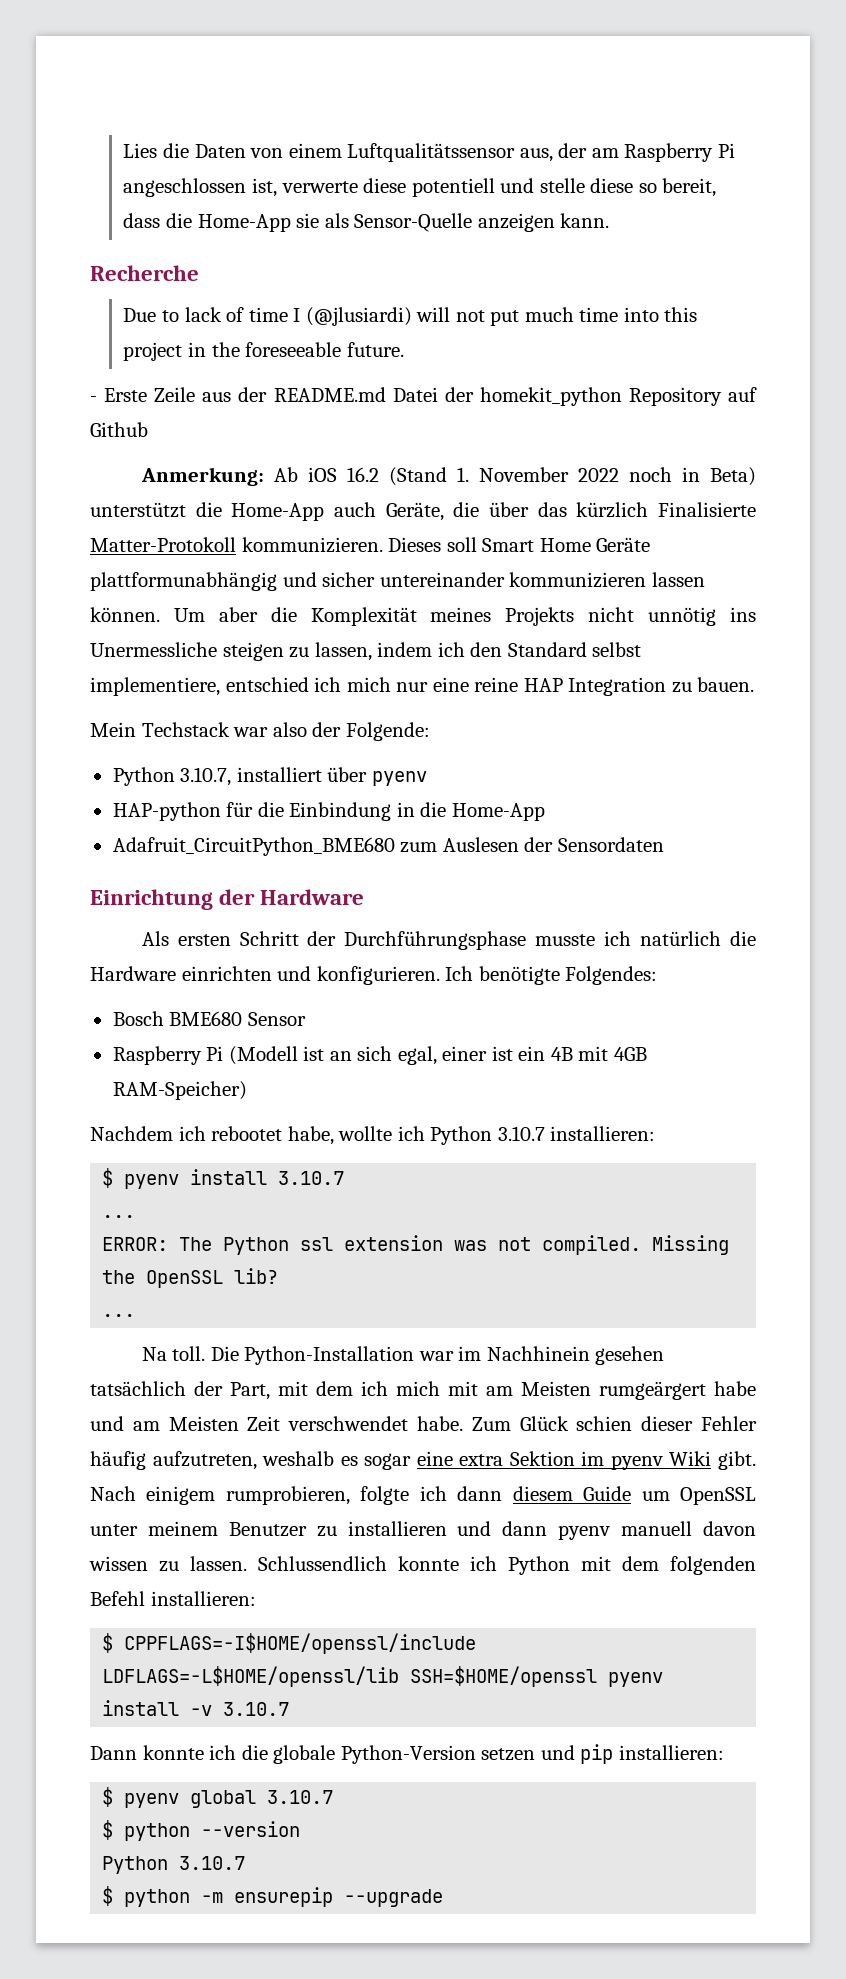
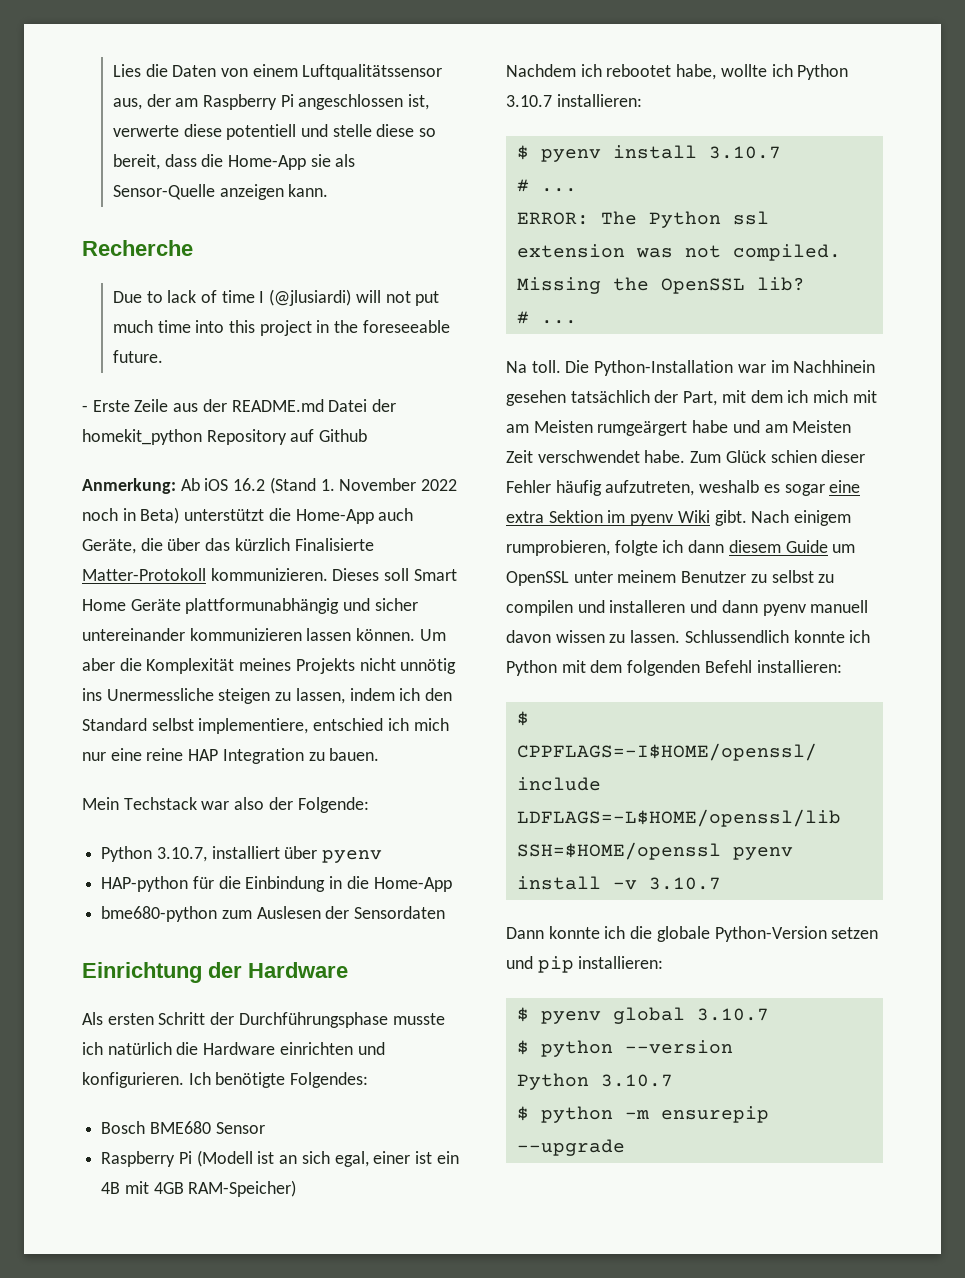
[112,837,395,856] Adafruit_CircuitPython_BME680 -> [101,906,218,922] bme680-python
(345, 1178) none -> [516,179,529,192] #
(279, 1276) none -> [516,311,529,324] #
[347,1521,447,1536] installieren -> [771,570,835,583] [506,600,686,616] selbst zu compilen und installeren

